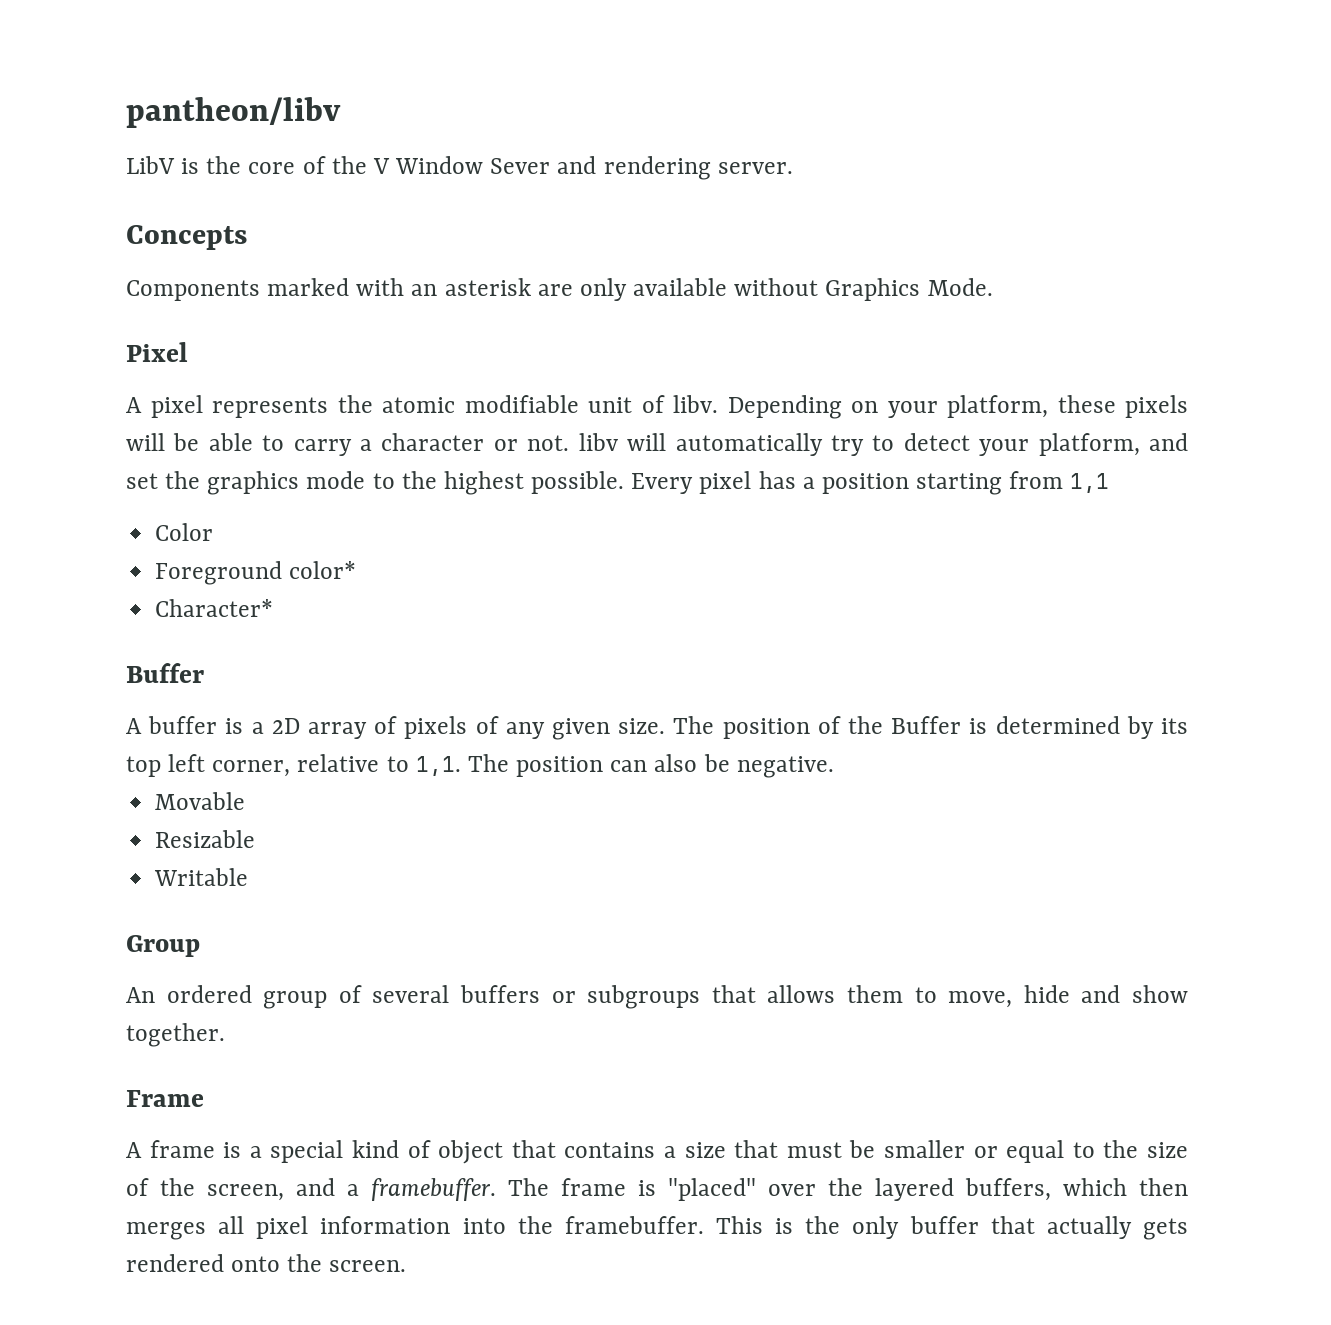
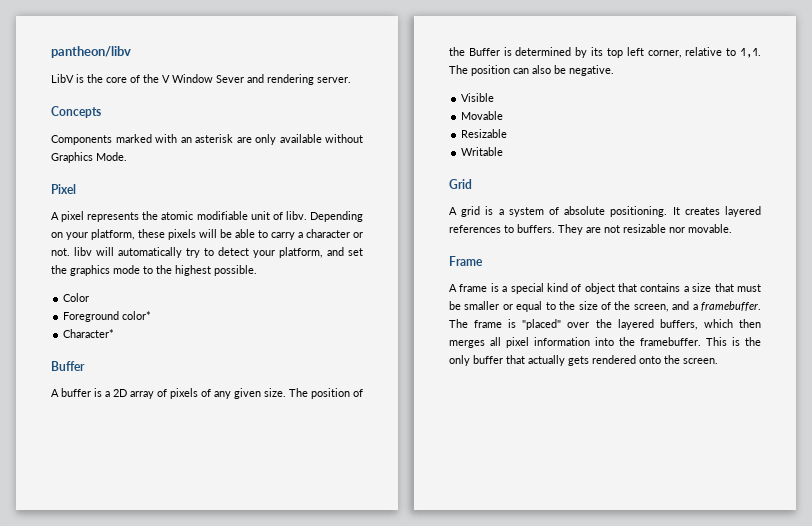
[631,471,1110,495] Every pixel has a position starting from 1,1 -> (257, 270) none
(834, 767) none -> [461,93,495,102] // Visible
[126,935,200,957] [126,985,1189,1009] [126,1023,225,1047] Group // An ordered group of several buffers or subgroups that allows them to move, hide and show together. -> [449,179,472,189] [449,206,761,217] [449,224,732,235] Grid // A grid is a system of absolute positioning. It creates layered references to buffers. They are not resizable nor movable.

